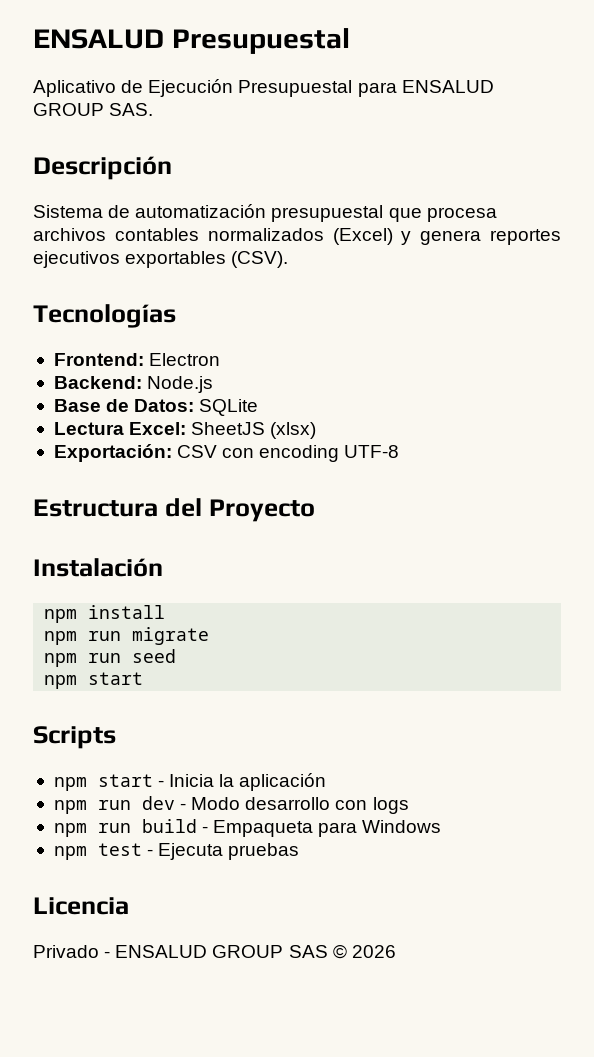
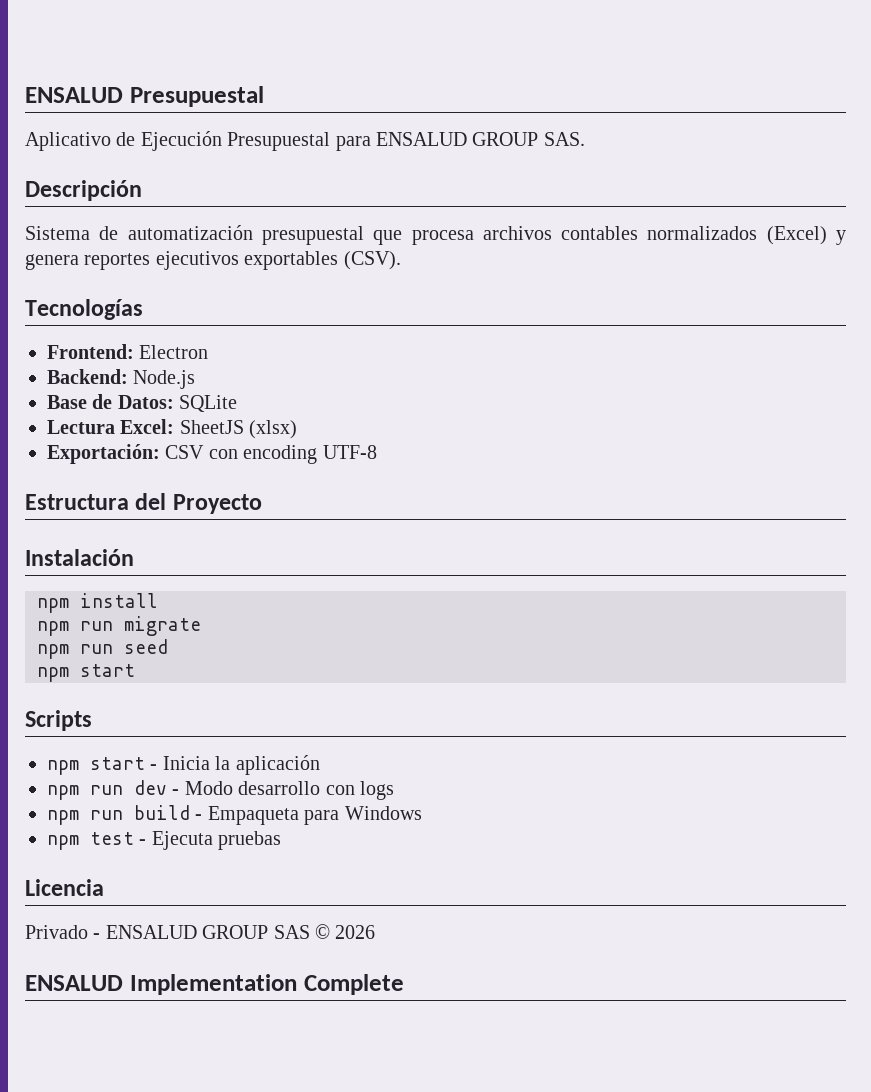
(396, 951) none -> [25,974,404,995] // ENSALUD Implementation Complete

